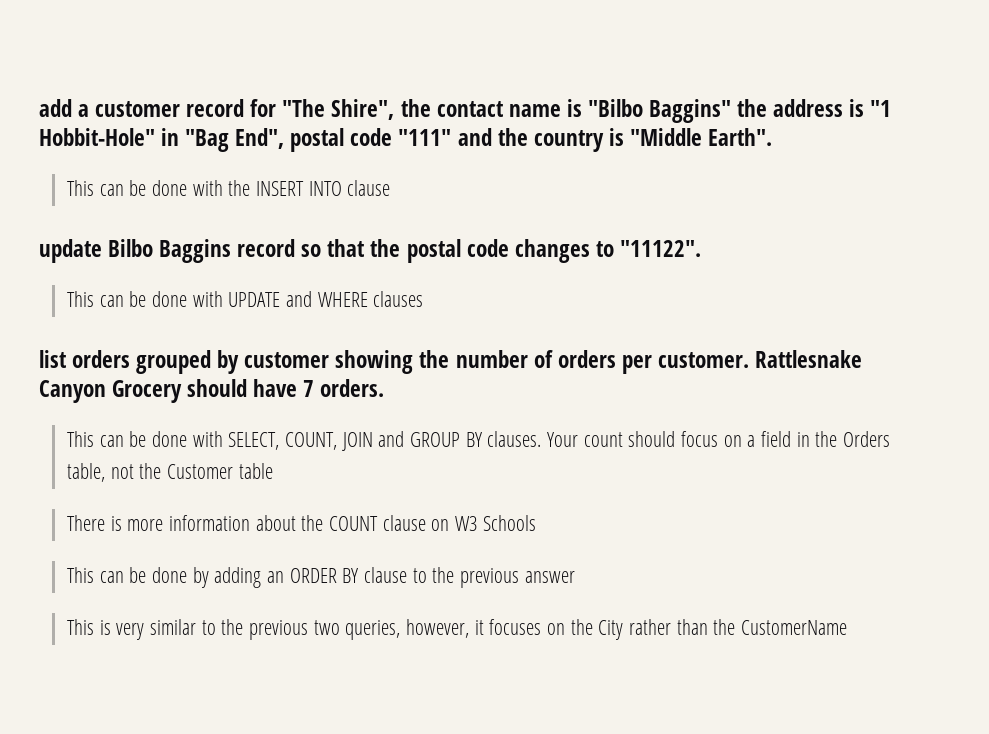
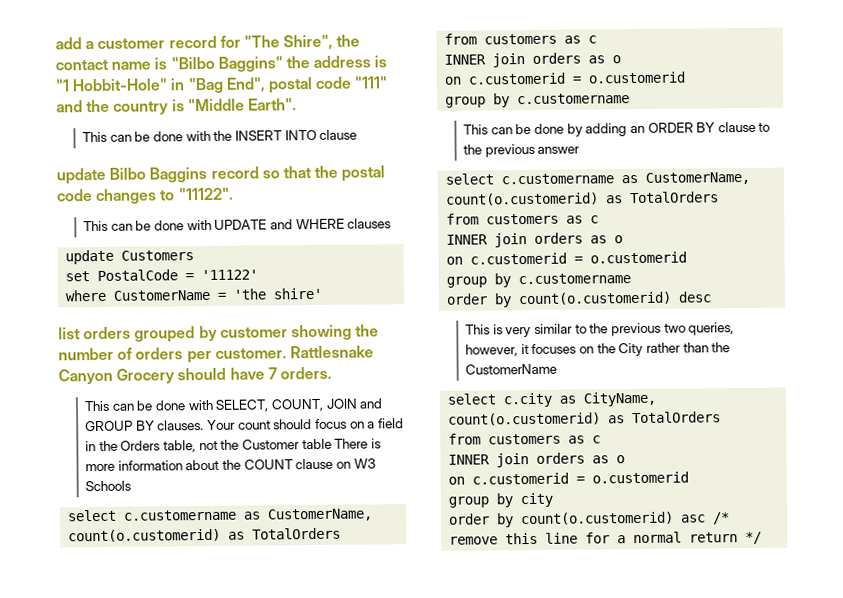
(424, 299) none -> [65,249,195,265] [65,269,259,282] [65,287,323,302] // update Customers // set PostalCode = '11122' // where CustomerName = 'the shire'
(273, 471) // -> (332, 444) none
(536, 523) none -> [67,508,374,522] [68,527,342,543] [444,33,598,45] [444,52,622,68] [444,71,687,85] [445,93,631,108] // select c.customername as CustomerName, count(o.customerid) as TotalOrders // from customers as c // INNER join orders as o // on c.customerid = o.customerid // group by c.customername
(575, 577) none -> [445,171,751,185] [446,191,720,206] [446,213,600,225] [446,232,624,248] [446,251,688,265] [446,273,632,288] [446,291,713,308] // select c.customername as CustomerName, count(o.customerid) as TotalOrders // from customers as c // INNER join orders as o // on c.customerid = o.customerid // group by c.customername // order by count(o.customerid) desc
(847, 627) none -> [447,391,657,408] [448,411,722,426] [448,433,602,445] [448,452,626,468] [448,471,690,485] [448,492,554,508] [448,511,731,528] [449,531,763,545] // select c.city as CityName, count(o.customerid) as TotalOrders // from customers as c // INNER join orders as o // on c.customerid = o.customerid // group by city // order by count(o.customerid) asc /* remove this line for a normal return */

